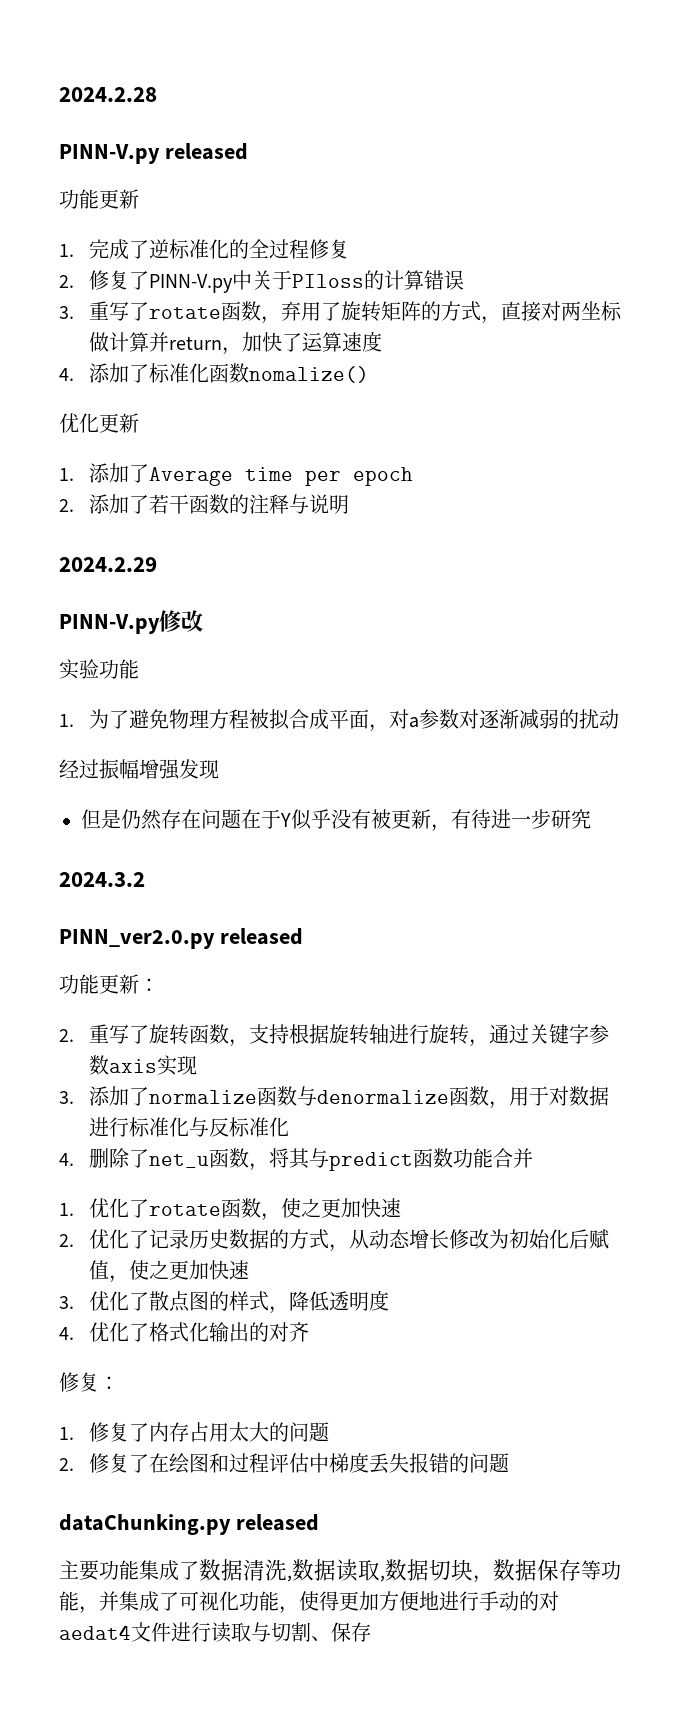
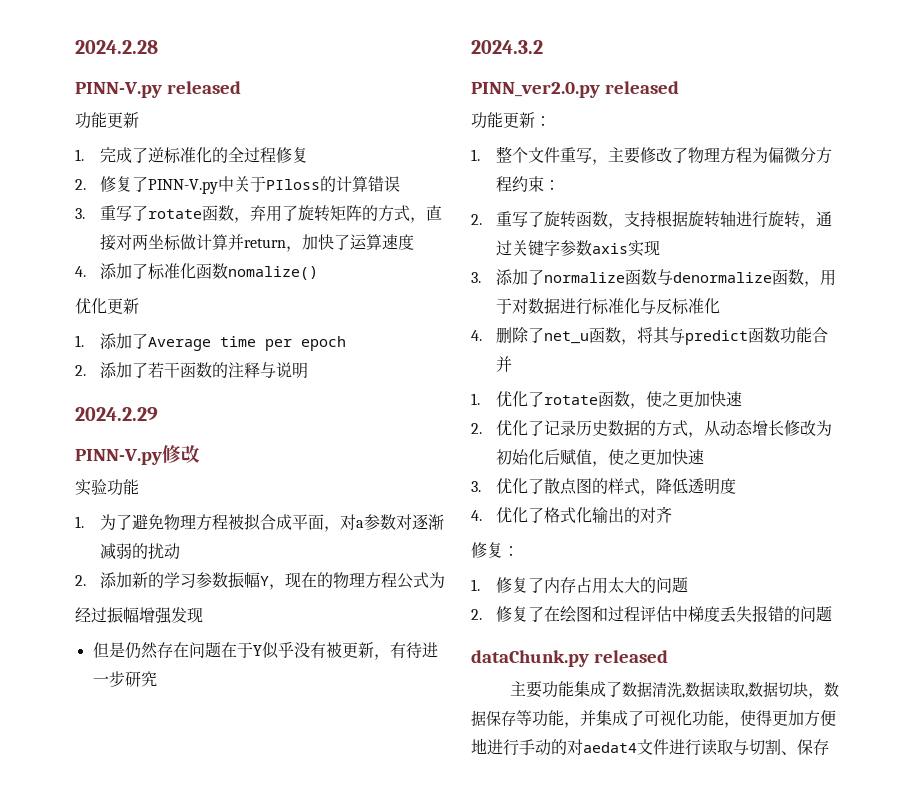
(620, 719) none -> [75,572,445,590] // 2.添加新的学习参数振幅Y，现在的物理方程公式为
(159, 985) none -> [471,146,832,165] [495,176,560,192] // 1.整个文件重写，主要修改了物理方程为偏微分方程约束：
[59,1514,231,1535] dataChunking.py -> [471,650,589,667] dataChunk.py

